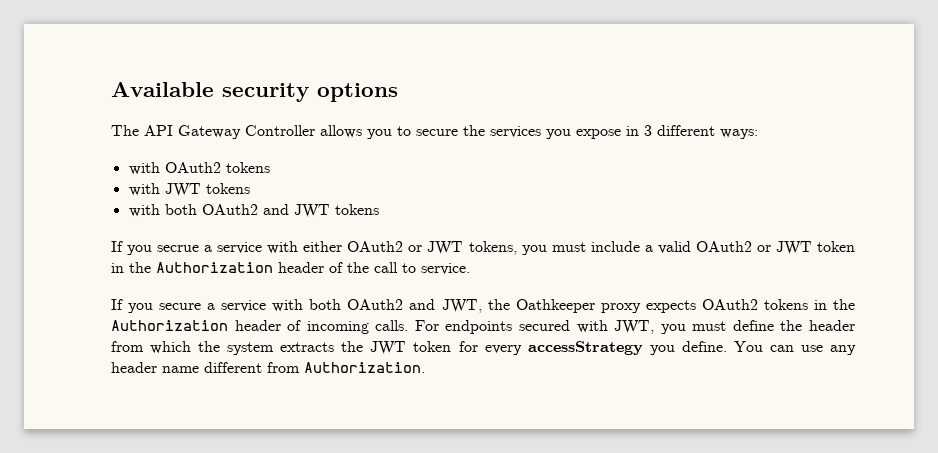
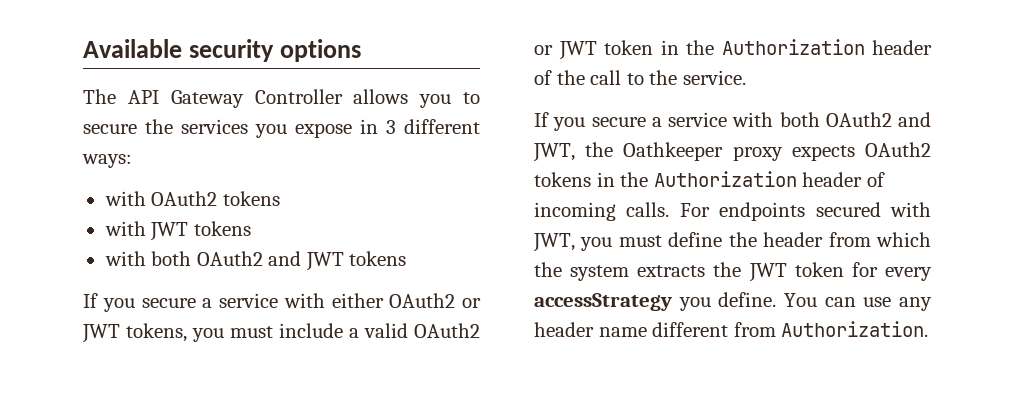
[157,245,200,252] secrue -> [141,298,196,308] secure
(416, 268) none -> [649,70,678,85] the

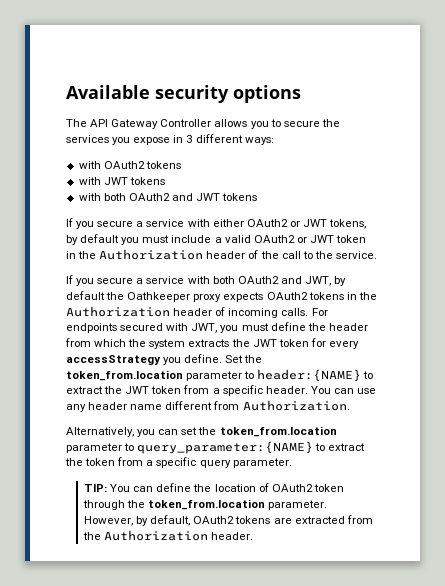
(187, 332) none -> [66,234,120,245] by default
(575, 152) none -> [334,276,347,286] [66,291,105,300] by default
(777, 299) none -> [225,355,263,363] [66,369,374,382] [66,385,308,396] Set the token_from.location parameter to header:{NAME} to extract the JWT token from a specific header.
(929, 329) none -> [66,426,337,437] [66,441,366,454] [65,457,292,468] [84,483,344,492] [83,499,328,510] [84,515,373,526] [83,530,254,541] // Alternatively, you can set the token_from.location parameter to query_parameter:{NAME} to extract the token from a specific query parameter. // TIP: You can define the location of OAuth2 token through the token_from.location parameter. However, by default, OAuth2 tokens are extracted from the Authorization header.

